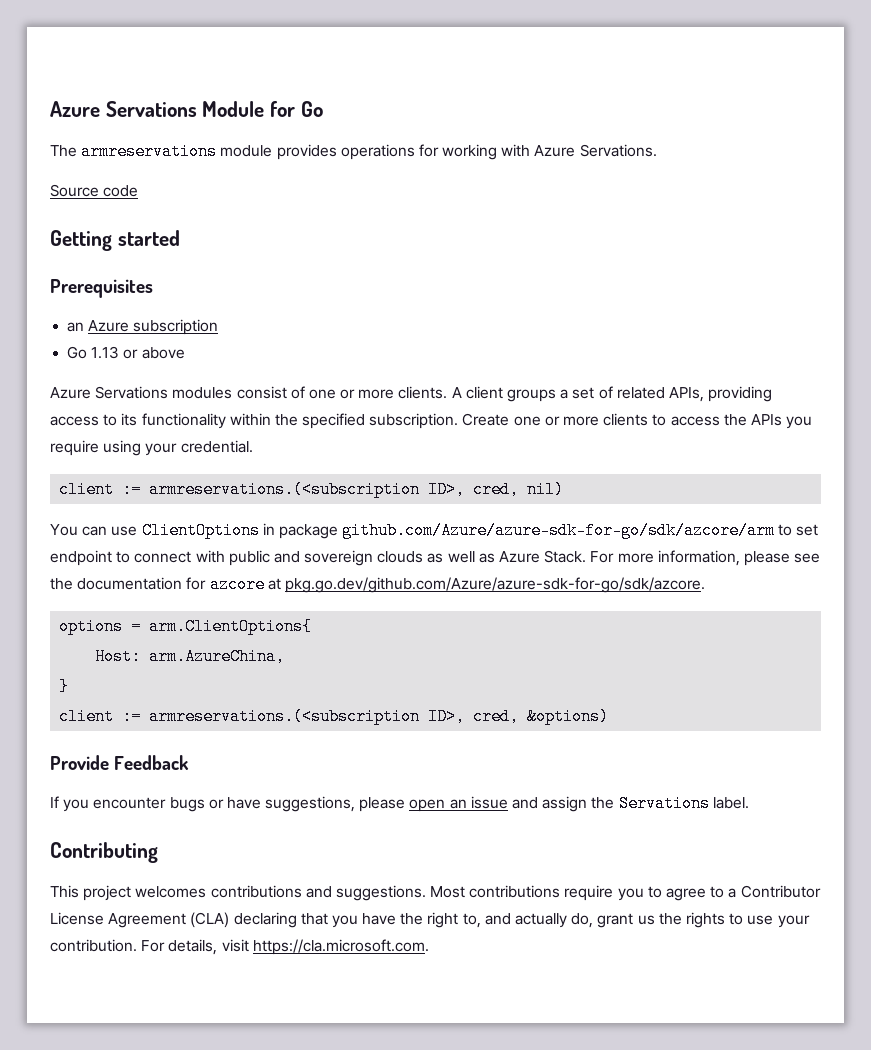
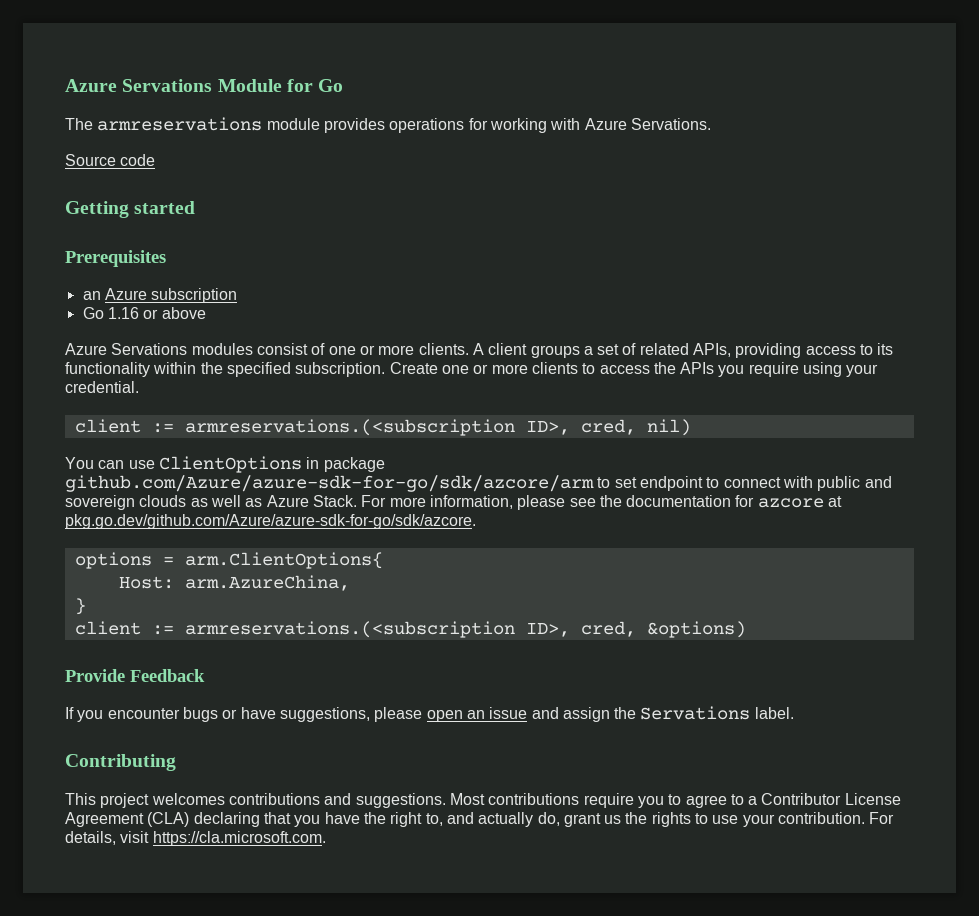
[91,346,120,359] 1.13 -> [107,307,139,319] 1.16

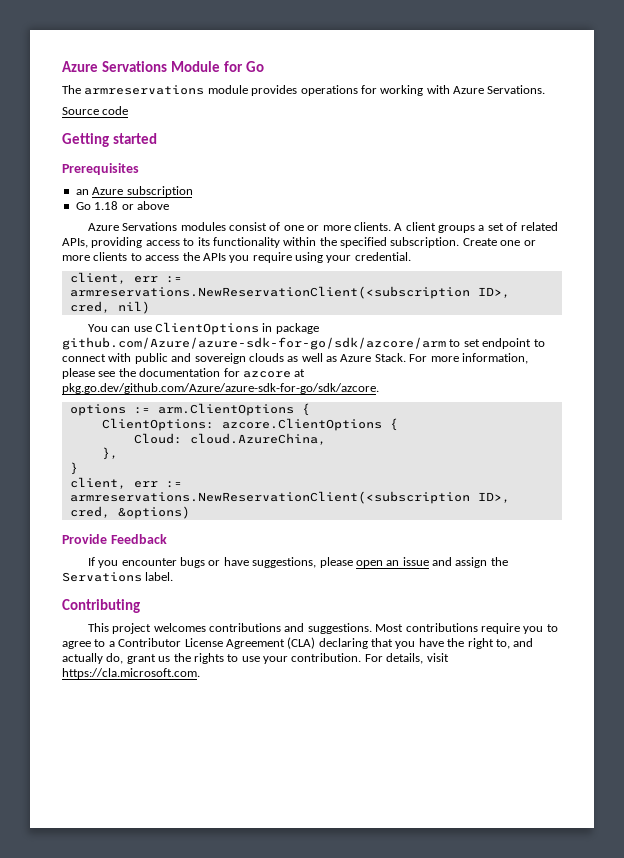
[107,307,139,319] 1.16 -> [94,201,119,210] 1.18
[74,419,515,436] client := armreservations.(<subscription -> [69,272,182,284] [69,286,470,299] client, err := armreservations.NewReservationClient(<subscription
[162,552,383,569] [118,575,350,591] [74,598,86,615] [74,621,515,638] = arm.ClientOptions{ // Host: arm.AzureChina, // } // client := armreservations.(<subscription -> [133,403,310,416] [101,418,398,431] [133,433,326,445] [101,447,118,460] [69,462,78,475] [69,477,182,489] [69,491,470,504] := arm.ClientOptions { // ClientOptions: azcore.ClientOptions { // Cloud: cloud.AzureChina, // }, // } // client, err := armreservations.NewReservationClient(<subscription

